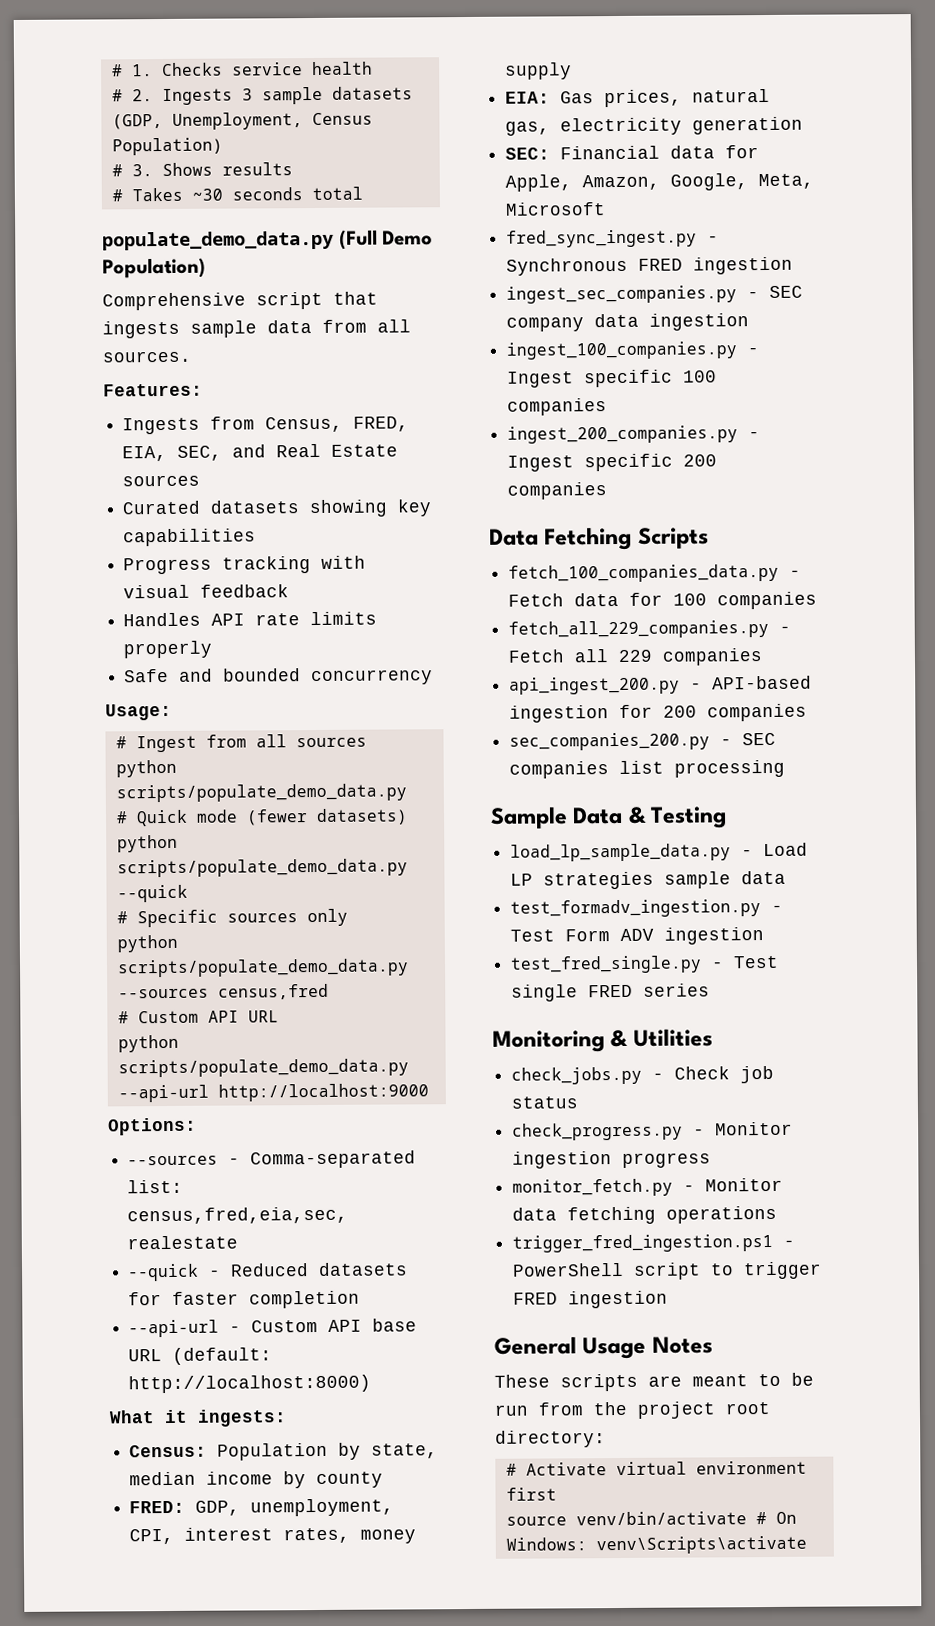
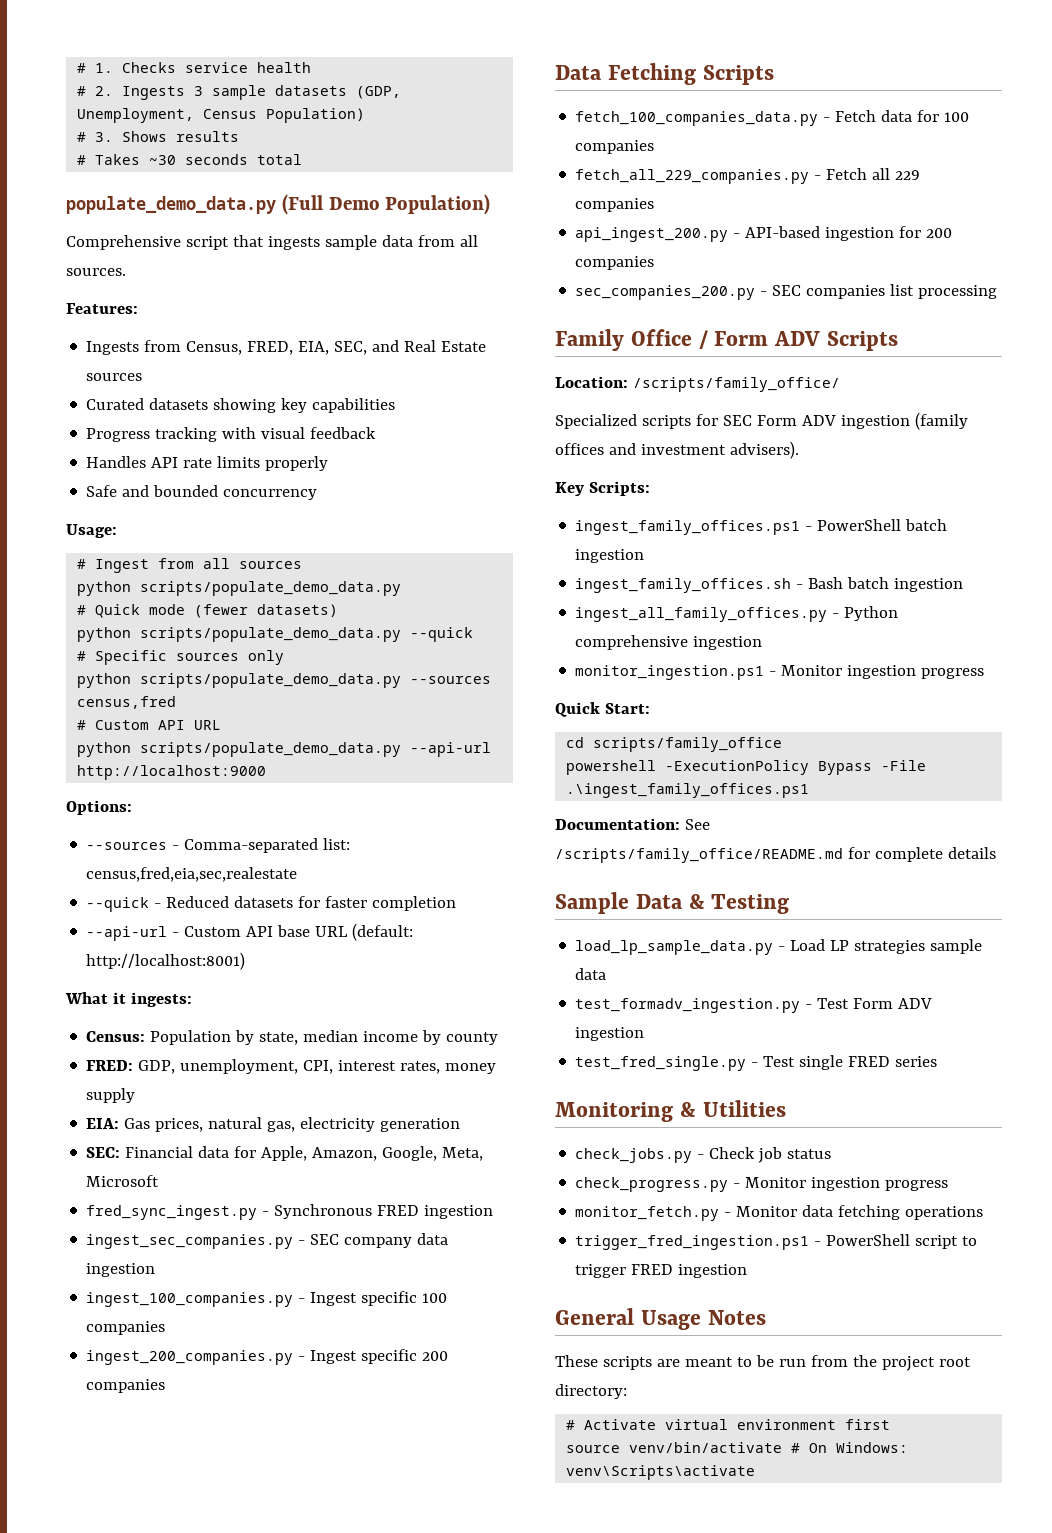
[128,1374,372,1394] http://localhost:8000) -> [86,952,246,970] http://localhost:8001)
(786, 768) none -> [555,329,898,351] [555,376,840,392] [555,412,968,430] [555,441,799,459] [555,481,650,496] [575,519,948,535] [575,549,645,563] [575,577,964,593] [575,606,899,622] [575,635,763,650] [575,665,985,680] [555,702,650,717] [566,737,783,752] [566,760,927,775] [566,783,810,798] [555,818,710,830] [555,847,996,863] // Family Office / Form ADV Scripts // Location: /scripts/family_office/ // Specialized scripts for SEC Form ADV ingestion (family offices and investment advisers). // Key Scripts: // ingest_family_offices.ps1 - PowerShell batch ingestion // ingest_family_offices.sh - Bash batch ingestion // ingest_all_family_offices.py - Python comprehensive ingestion // monitor_ingestion.ps1 - Monitor ingestion progress // Quick Start: // cd scripts/family_office // powershell -ExecutionPolicy Bypass -File .\ingest_family_offices.ps1 // Documentation: See /scripts/family_office/README.md for complete details

